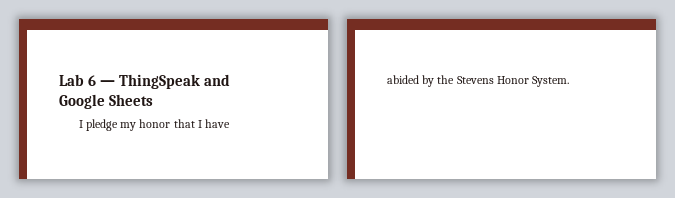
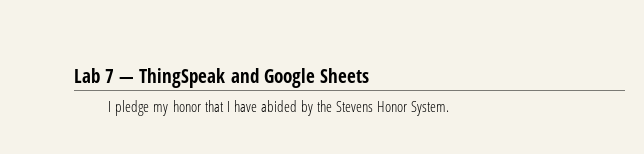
[88,75,97,86] 6 -> [105,69,115,83] 7

